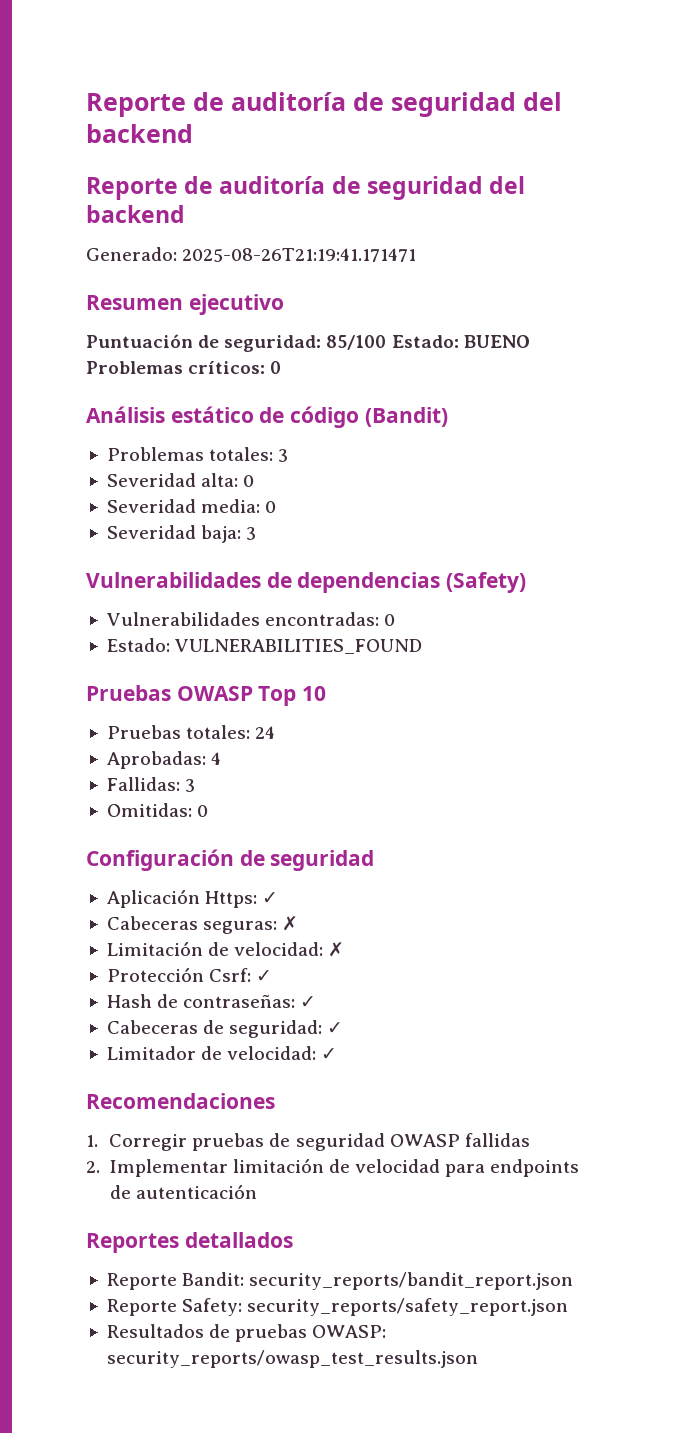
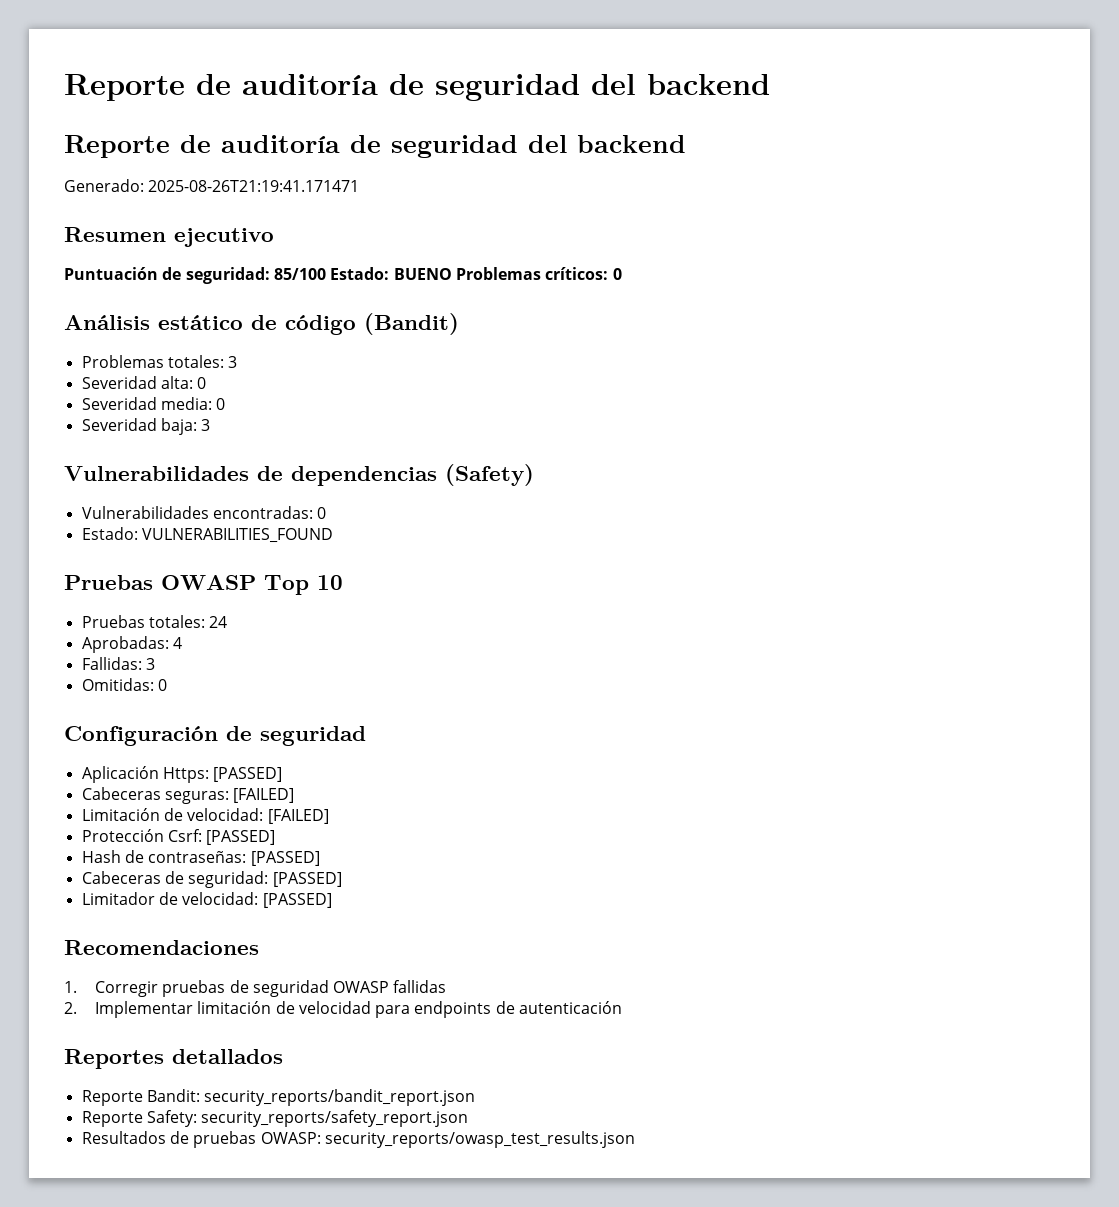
[262,892,279,904] ✓ -> [213,767,283,782] [PASSED]
[282,916,299,931] ✗ -> [233,788,295,803] [FAILED]
[328,942,345,957] ✗ -> [267,809,329,824] [FAILED]
[256,970,273,982] ✓ -> [206,830,276,845] [PASSED]
[300,996,317,1008] ✓ -> [250,851,320,866] [PASSED]
[327,1022,344,1034] ✓ -> [272,872,342,887] [PASSED]
[321,1048,338,1060] ✓ -> [262,893,332,908] [PASSED]

